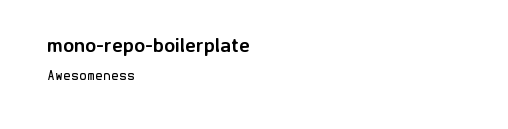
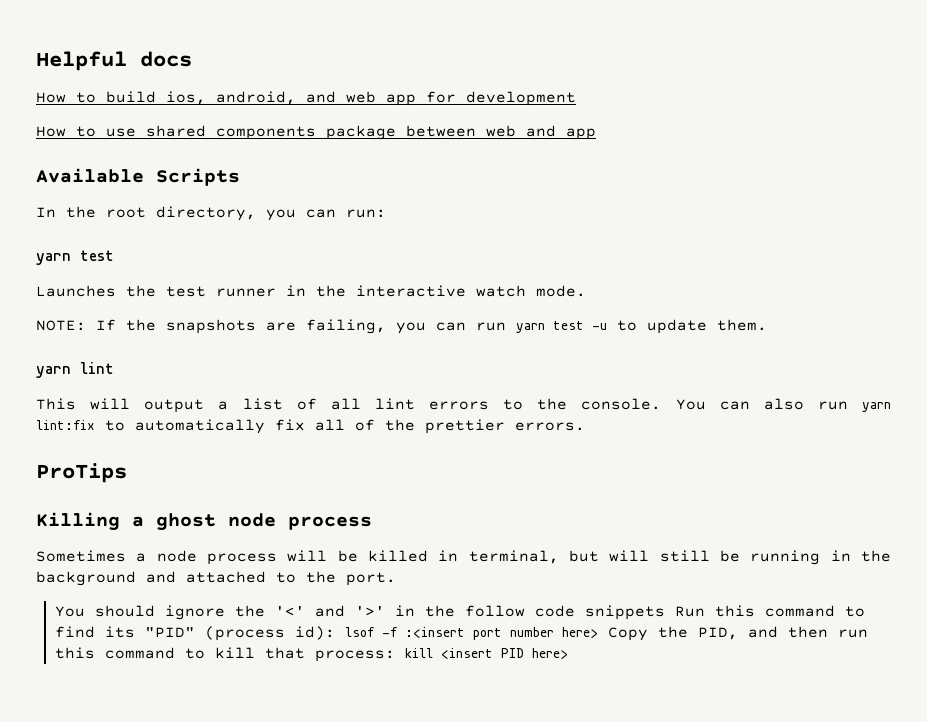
[47,38,250,56] [47,70,135,80] mono-repo-boilerplate // Awesomeness -> [36,51,192,71] [36,91,576,106] [36,125,596,140] [36,168,240,186] [36,206,386,221] [36,250,114,265] [36,285,586,297] [36,319,767,334] [36,362,114,378] [36,398,891,413] [36,419,585,434] [36,463,127,483] [36,512,372,531] [36,550,892,565] [36,571,396,586] [54,605,865,620] [54,626,868,641] [54,647,568,662] Helpful docs // How to build ios, android, and web app for development // How to use shared components package between web and app // Available Scripts // In the root directory, you can run: // yarn test // Launches the test runner in the interactive watch mode. // NOTE: If the snapshots are failing, you can run yarn test -u to update them. // yarn lint // This will output a list of all lint errors to the console. You can also run yarn lint:fix to automatically fix all of the prettier errors. // ProTips // Killing a ghost node process // Sometimes a node process will be killed in terminal, but will still be running in the background and attached to the port. // You should ignore the '<' and '>' in the follow code snippets Run this command to find its "PID" (process id): lsof -f :<insert port number here> Copy the PID, and then run this command to kill that process: kill <insert PID here>

